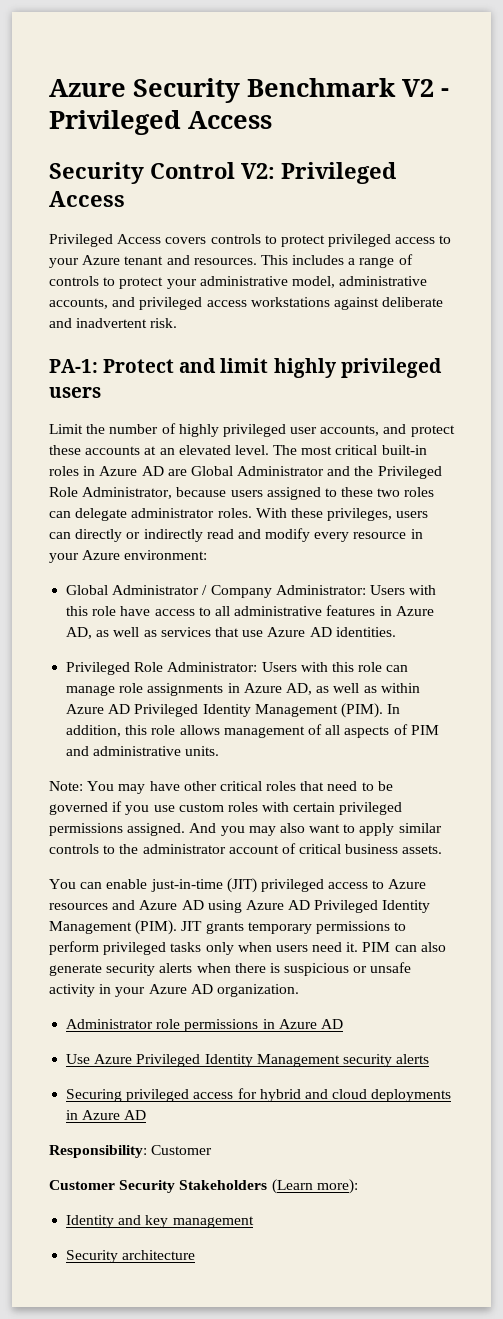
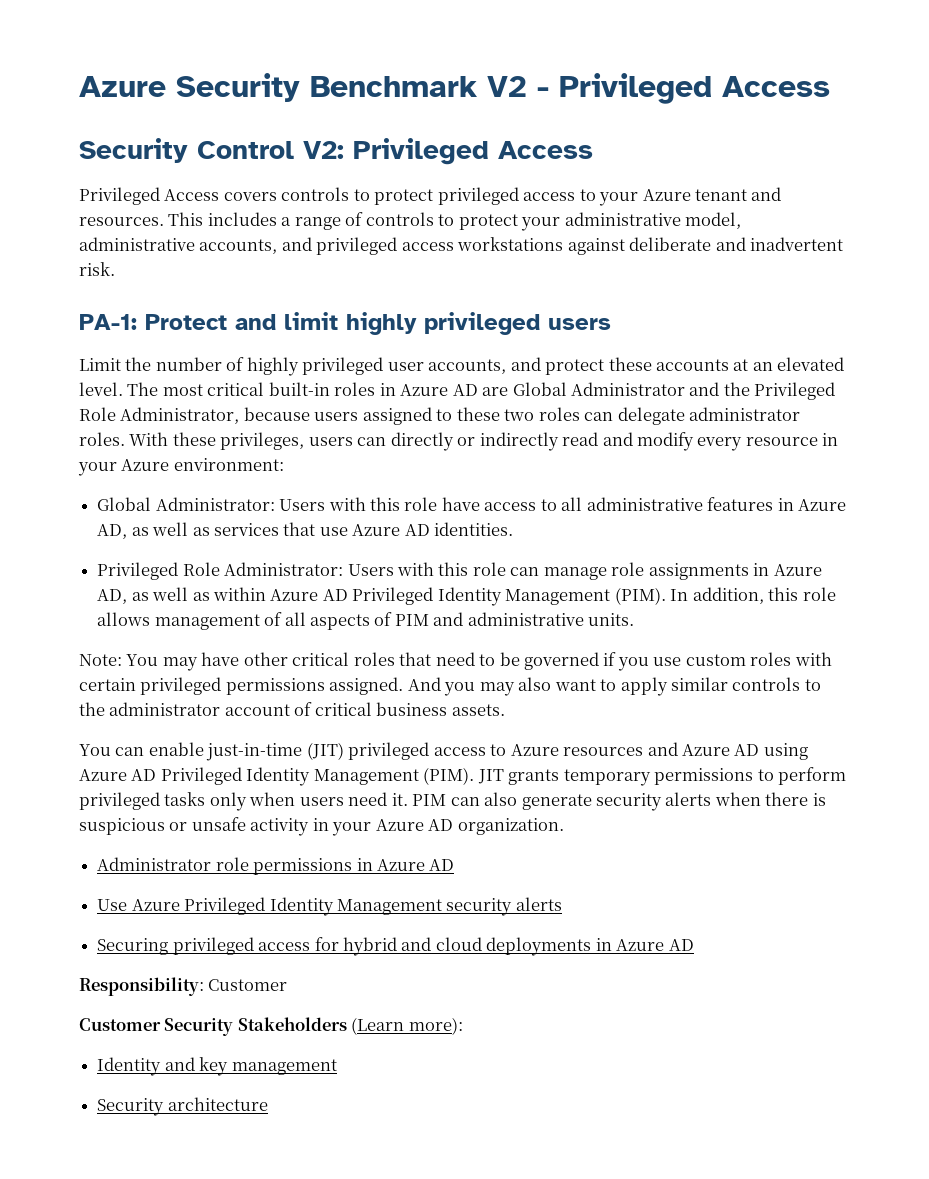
[112,585,272,598] Administrator / Company -> (152, 504) none

